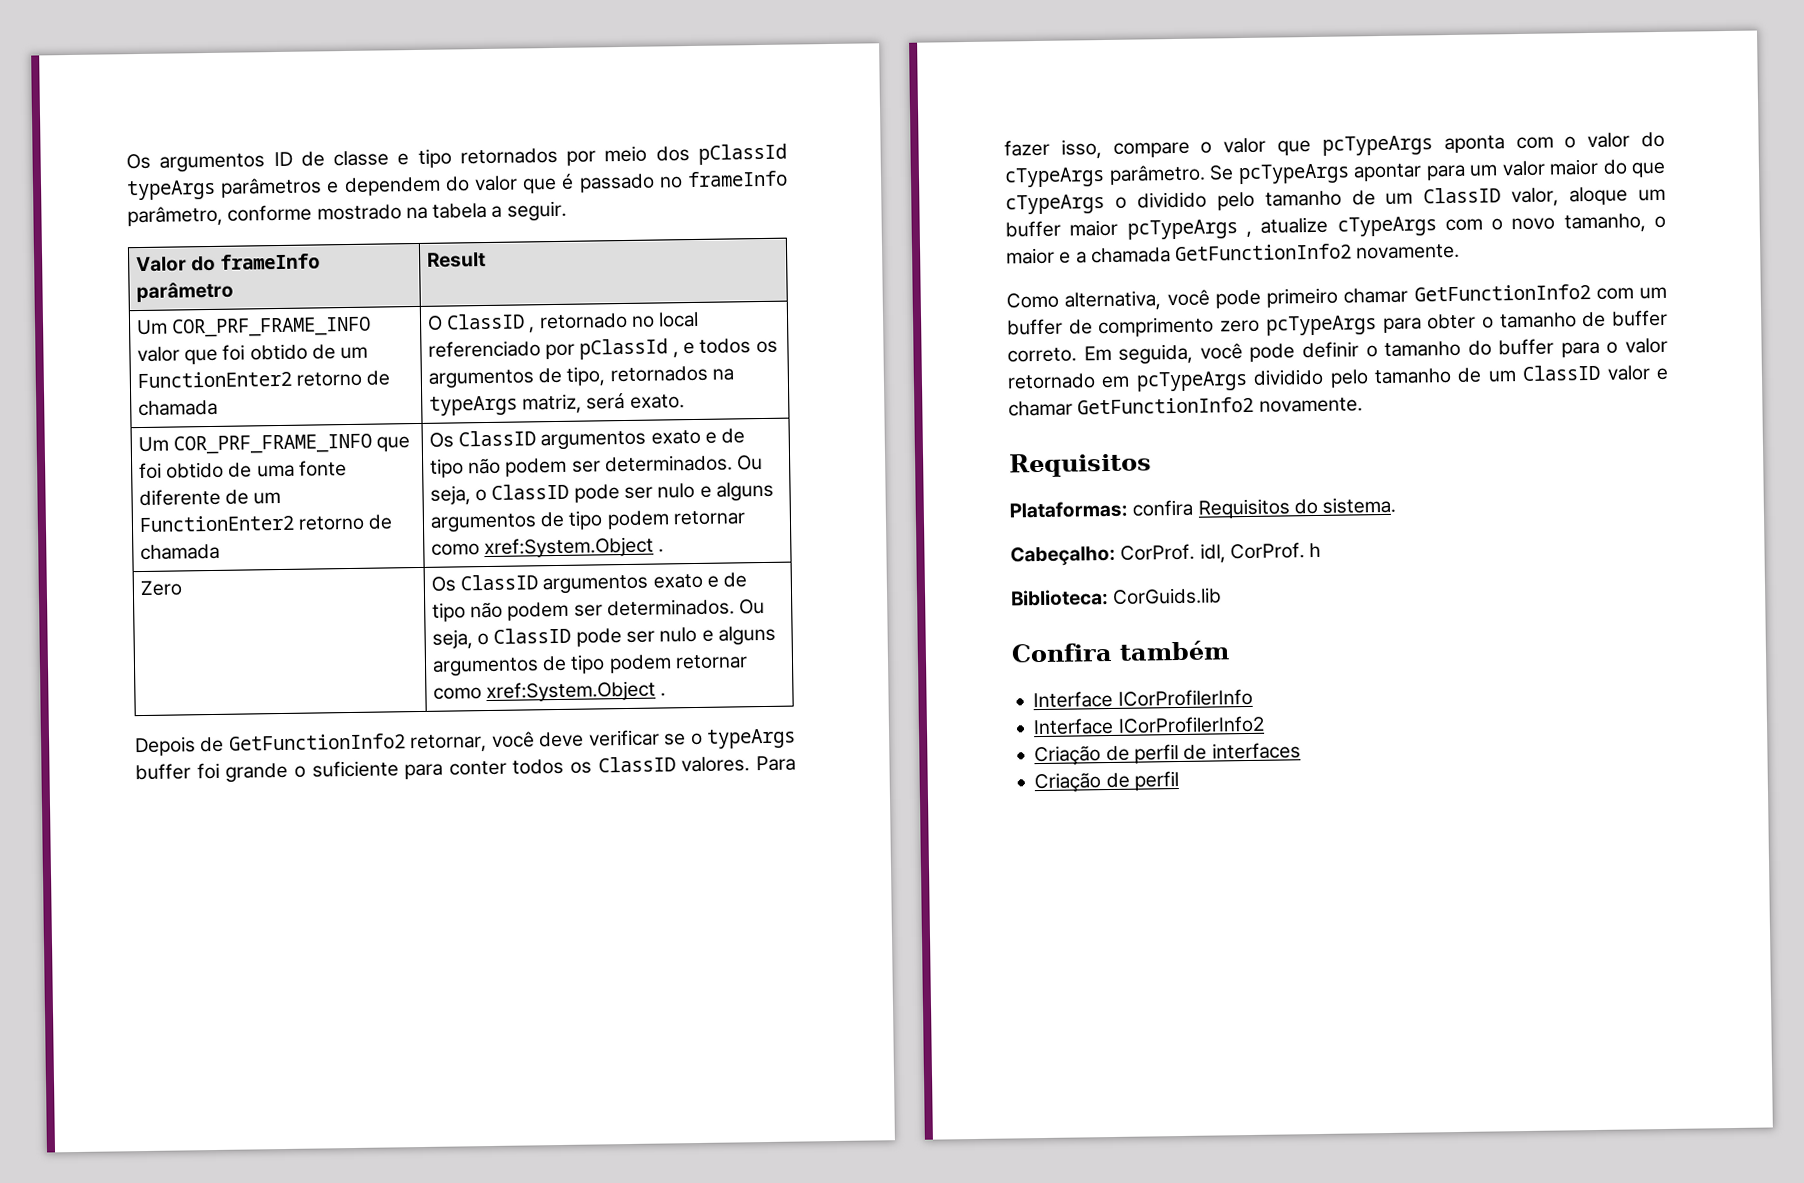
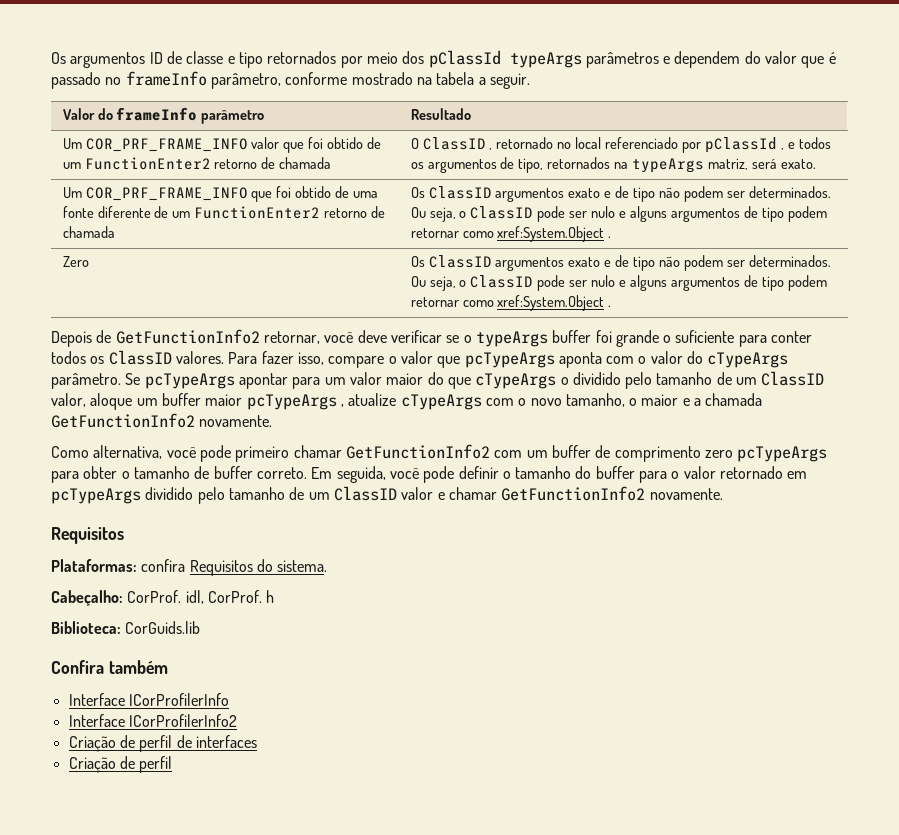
[426,252,486,268] Result -> [410,108,471,120] Resultado

